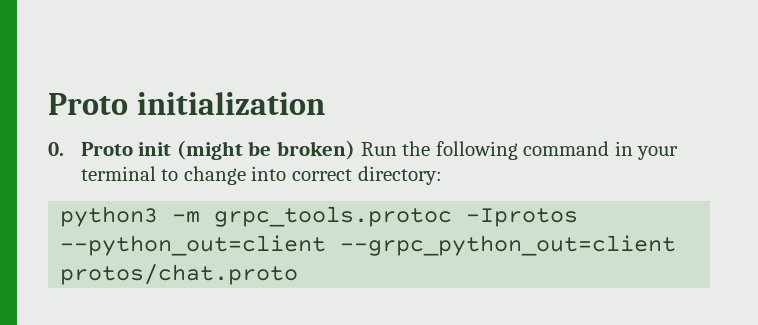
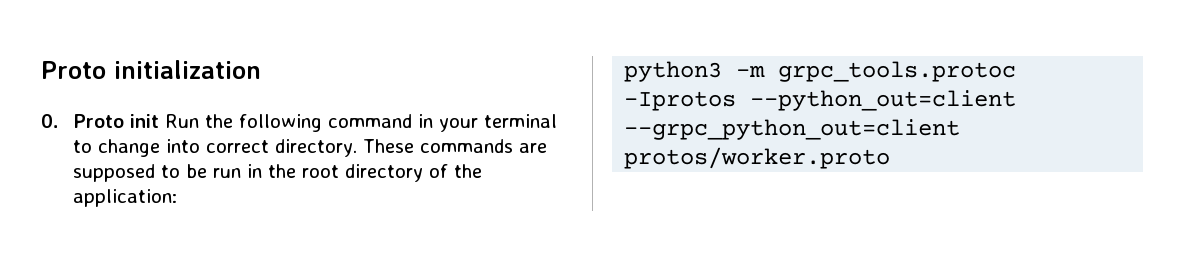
[176,140,356,160] (might be broken) -> (159, 121) none
[357,166,442,185] directory: -> [274,139,547,157] [72,164,482,182] [72,189,177,207] directory. These commands are supposed to be run in the root directory of the application:
[60,264,299,285] protos/chat.proto -> [624,147,891,169] protos/worker.proto

